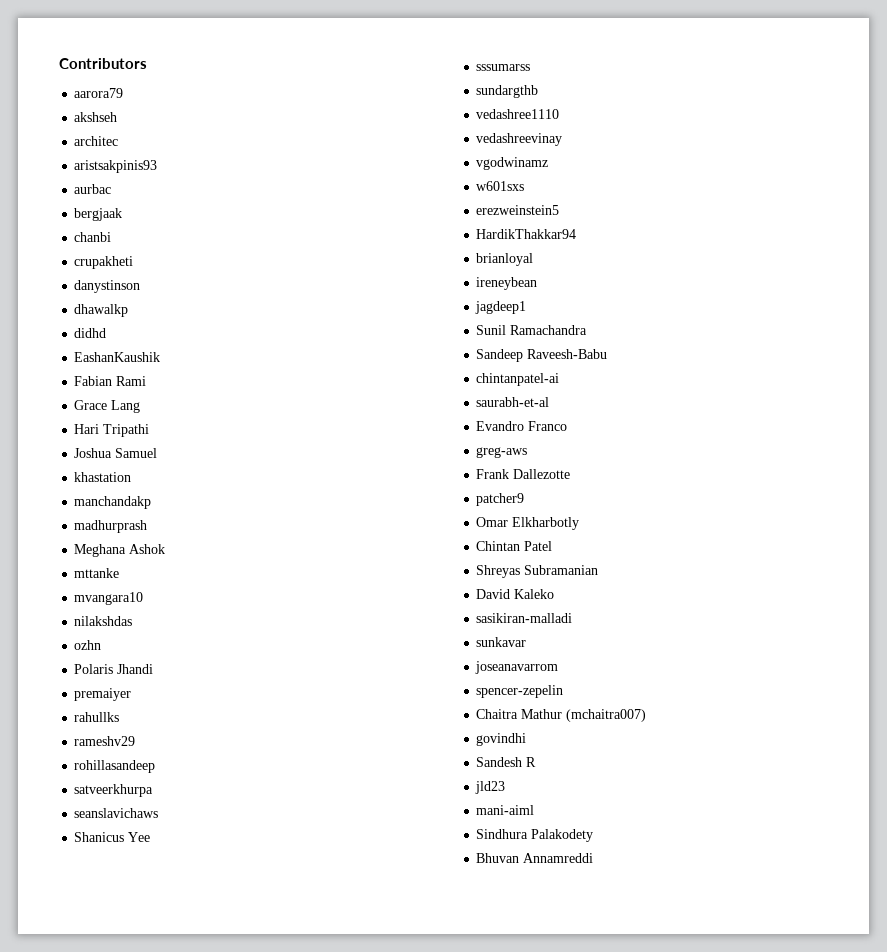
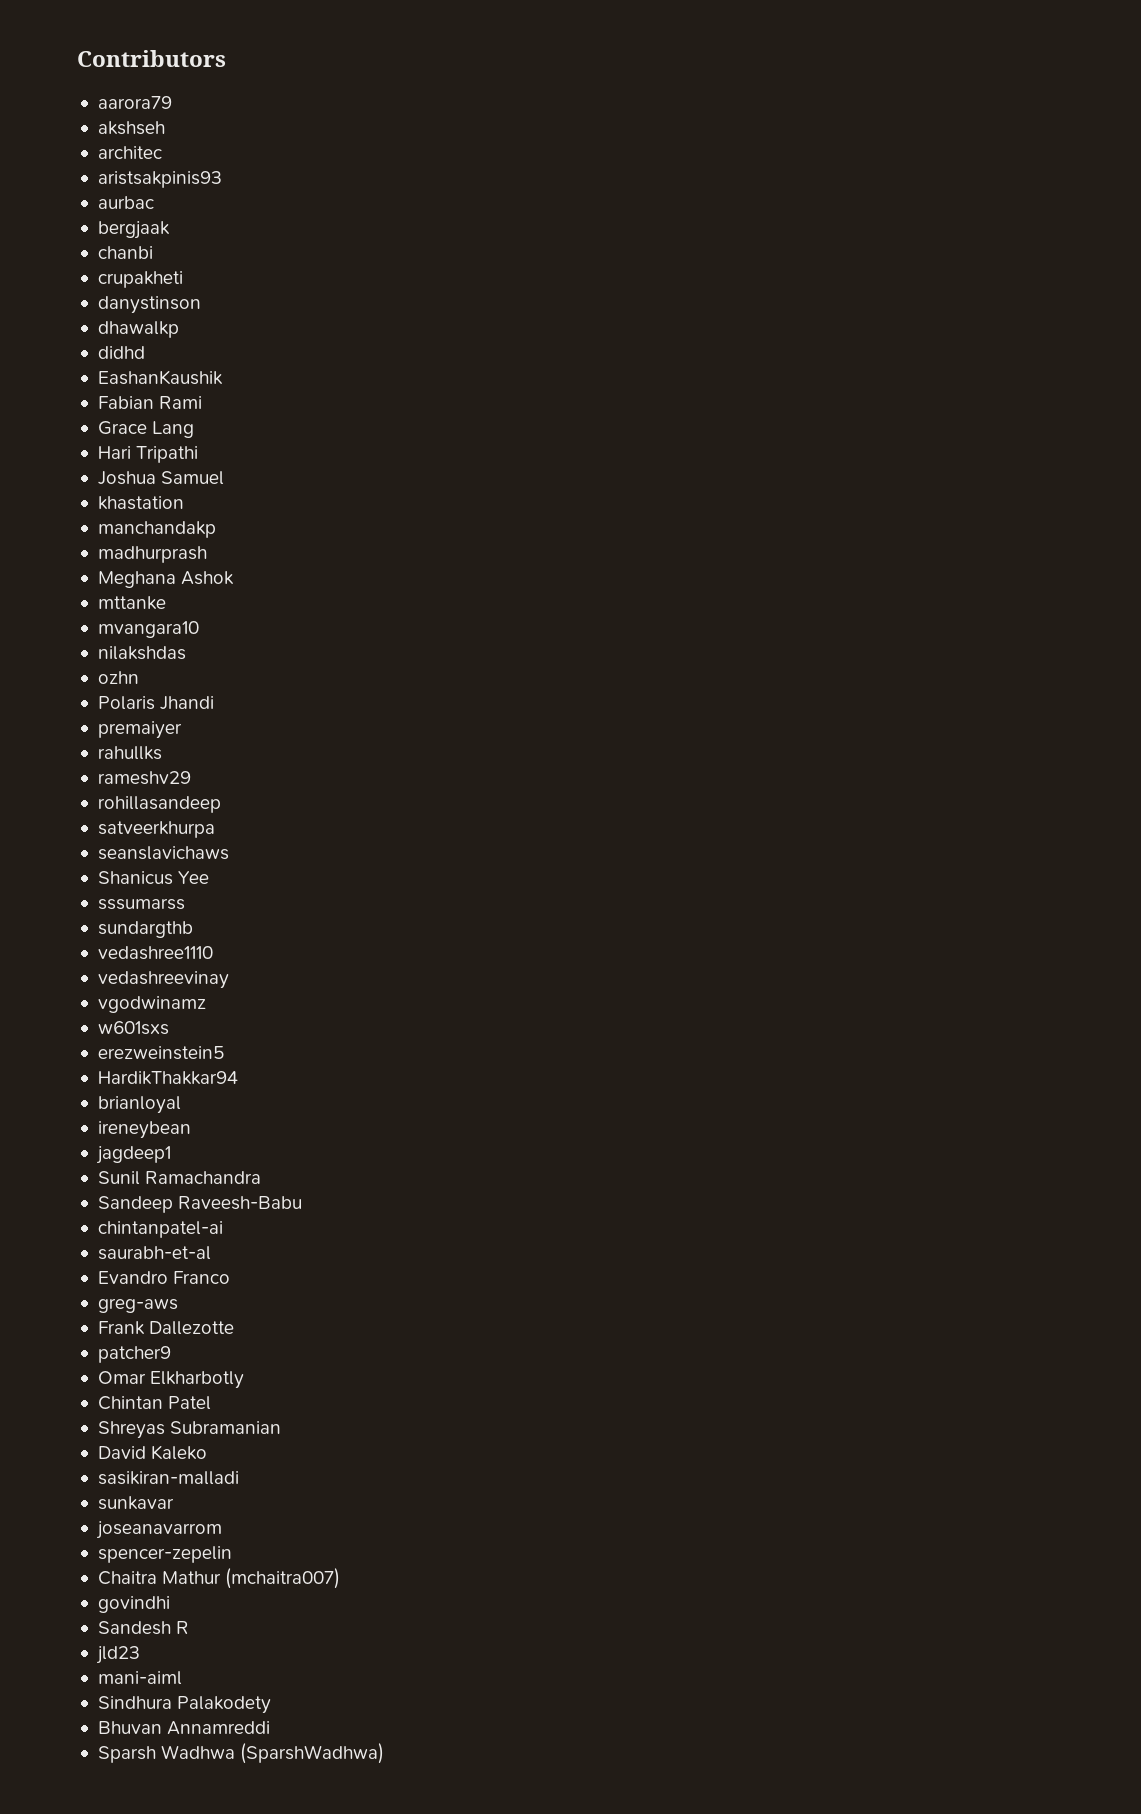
(594, 858) none -> [97,1743,385,1764] // Sparsh Wadhwa (SparshWadhwa)

